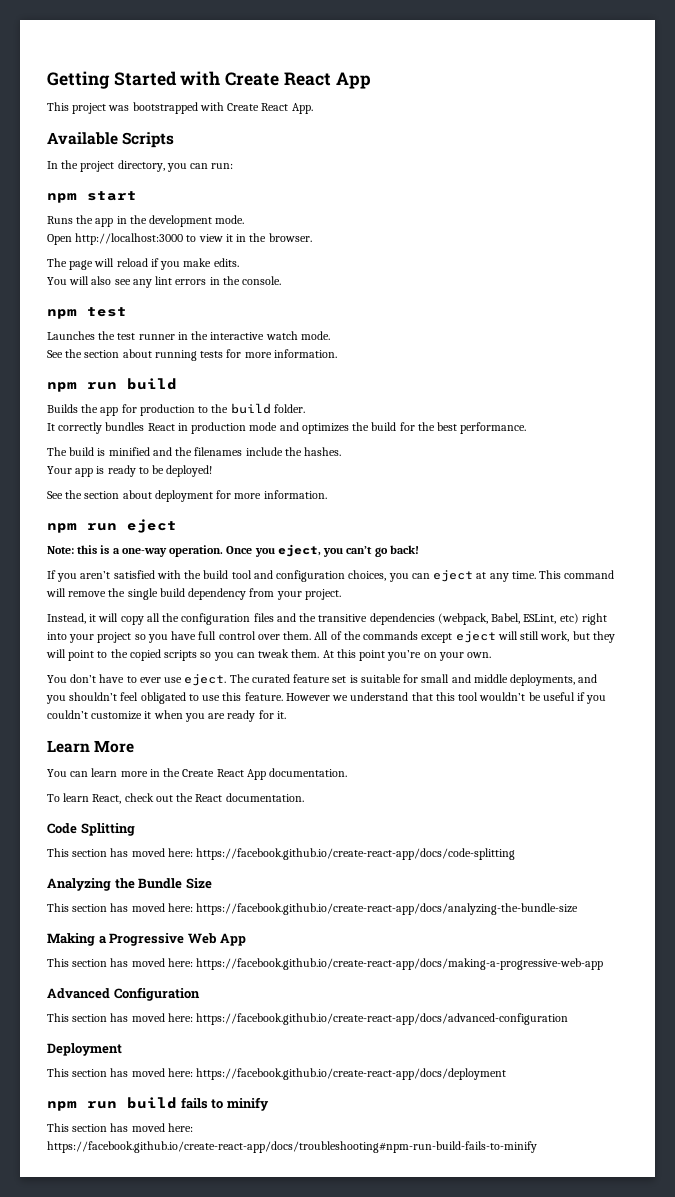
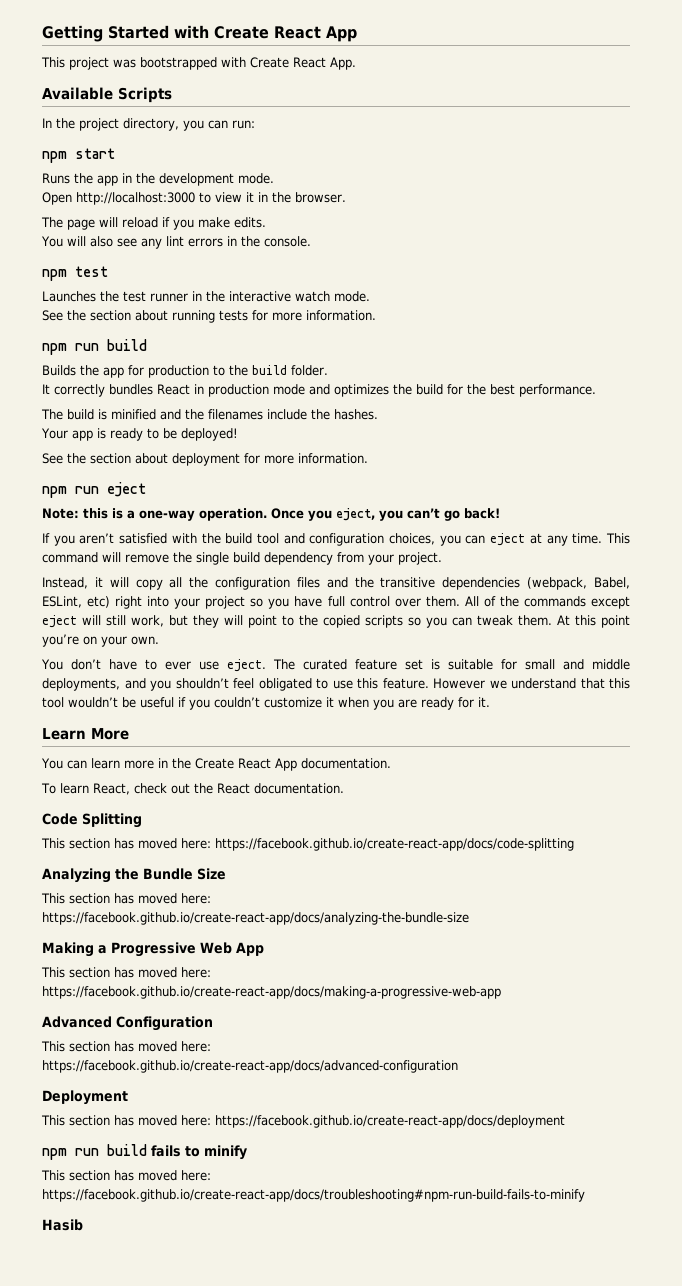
(537, 1147) none -> [42,1219,83,1231] // Hasib

